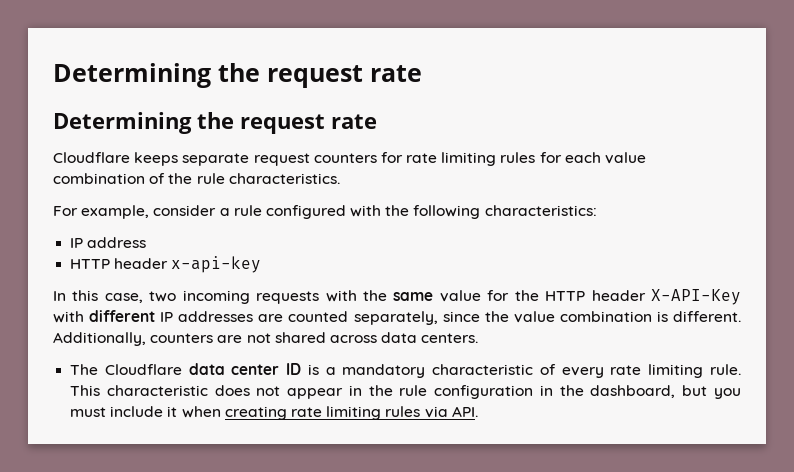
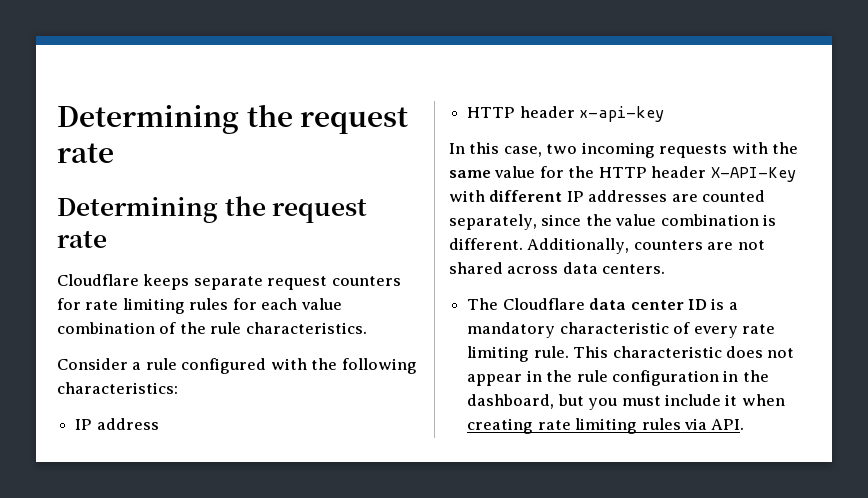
[53,205,217,219] For example, consider -> [57,358,128,370] Consider

